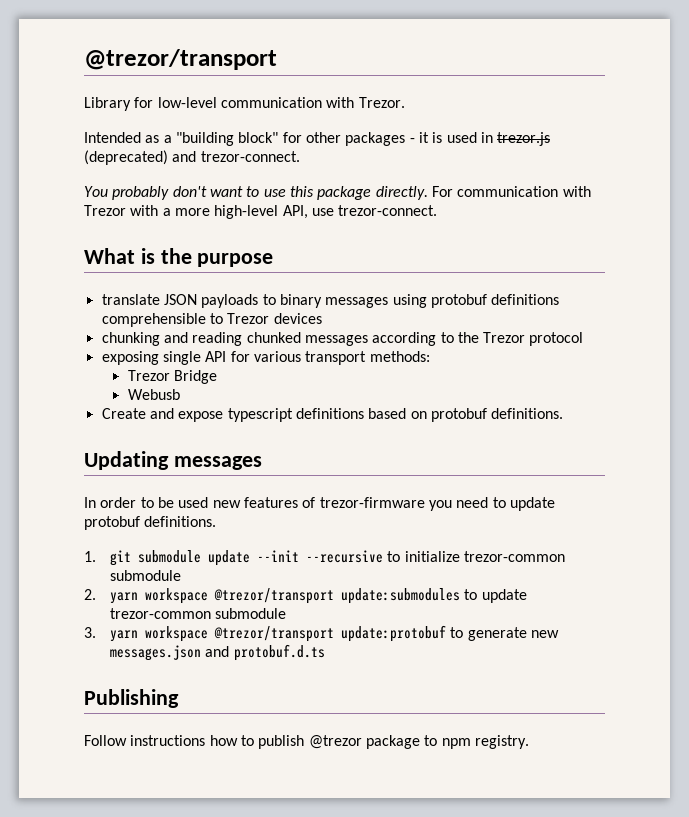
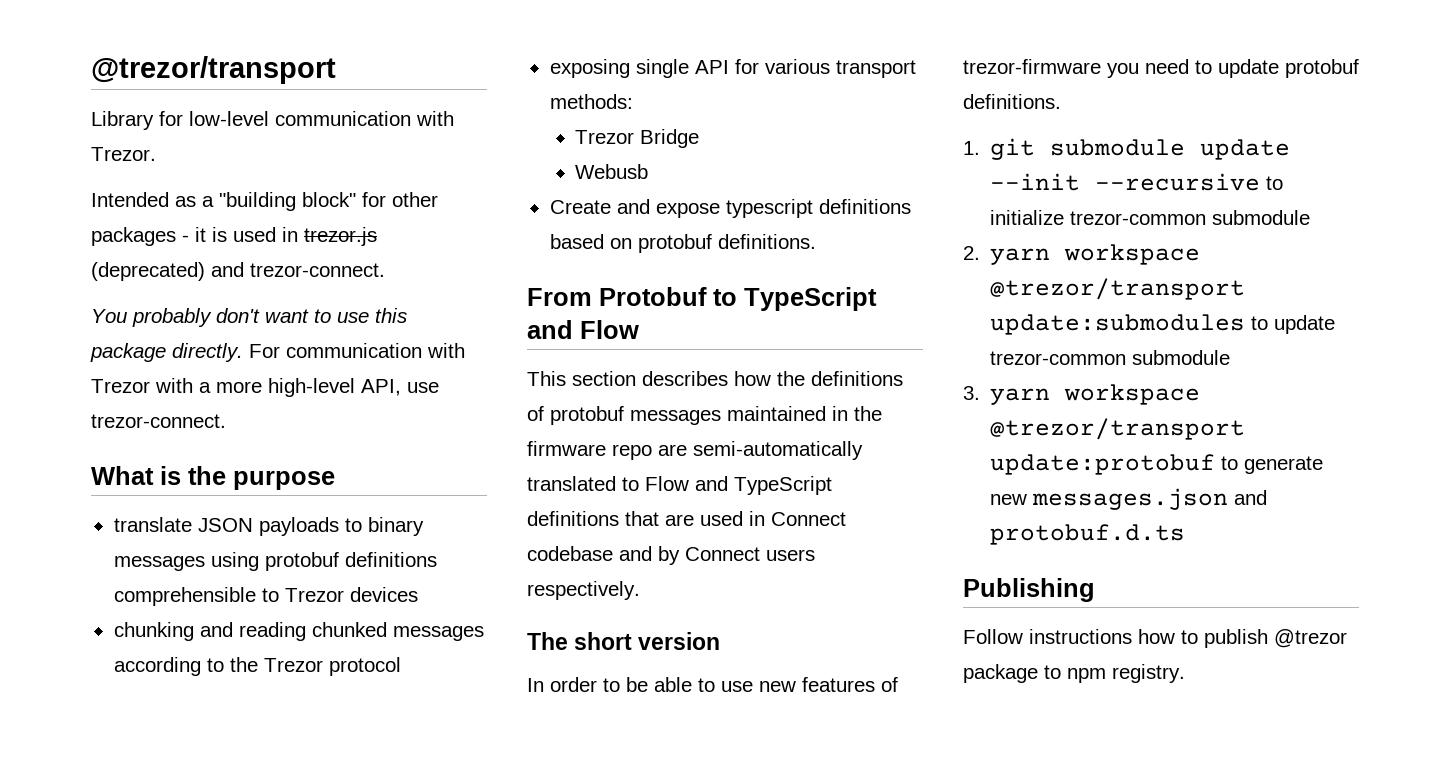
[84,451,262,470] Updating messages -> [527,287,877,311] [527,320,639,339] [527,371,903,386] [527,406,882,425] [527,441,863,460] [527,476,832,495] [527,511,846,526] [527,546,815,565] [527,581,640,600] [527,632,721,650] From Protobuf to TypeScript and Flow // This section describes how the definitions of protobuf messages maintained in the firmware repo are semi-automatically translated to Flow and TypeScript definitions that are used in Connect codebase and by Connect users respectively. // The short version
[178,497,209,508] used -> [654,677,753,692] able to use

